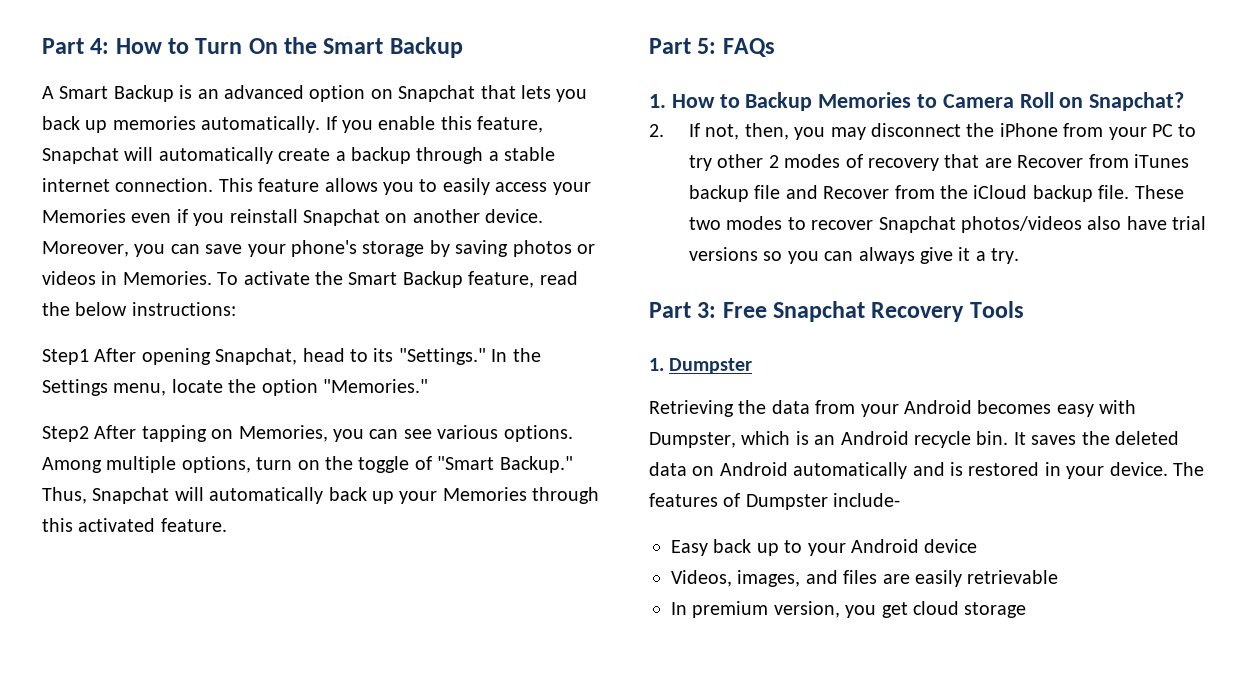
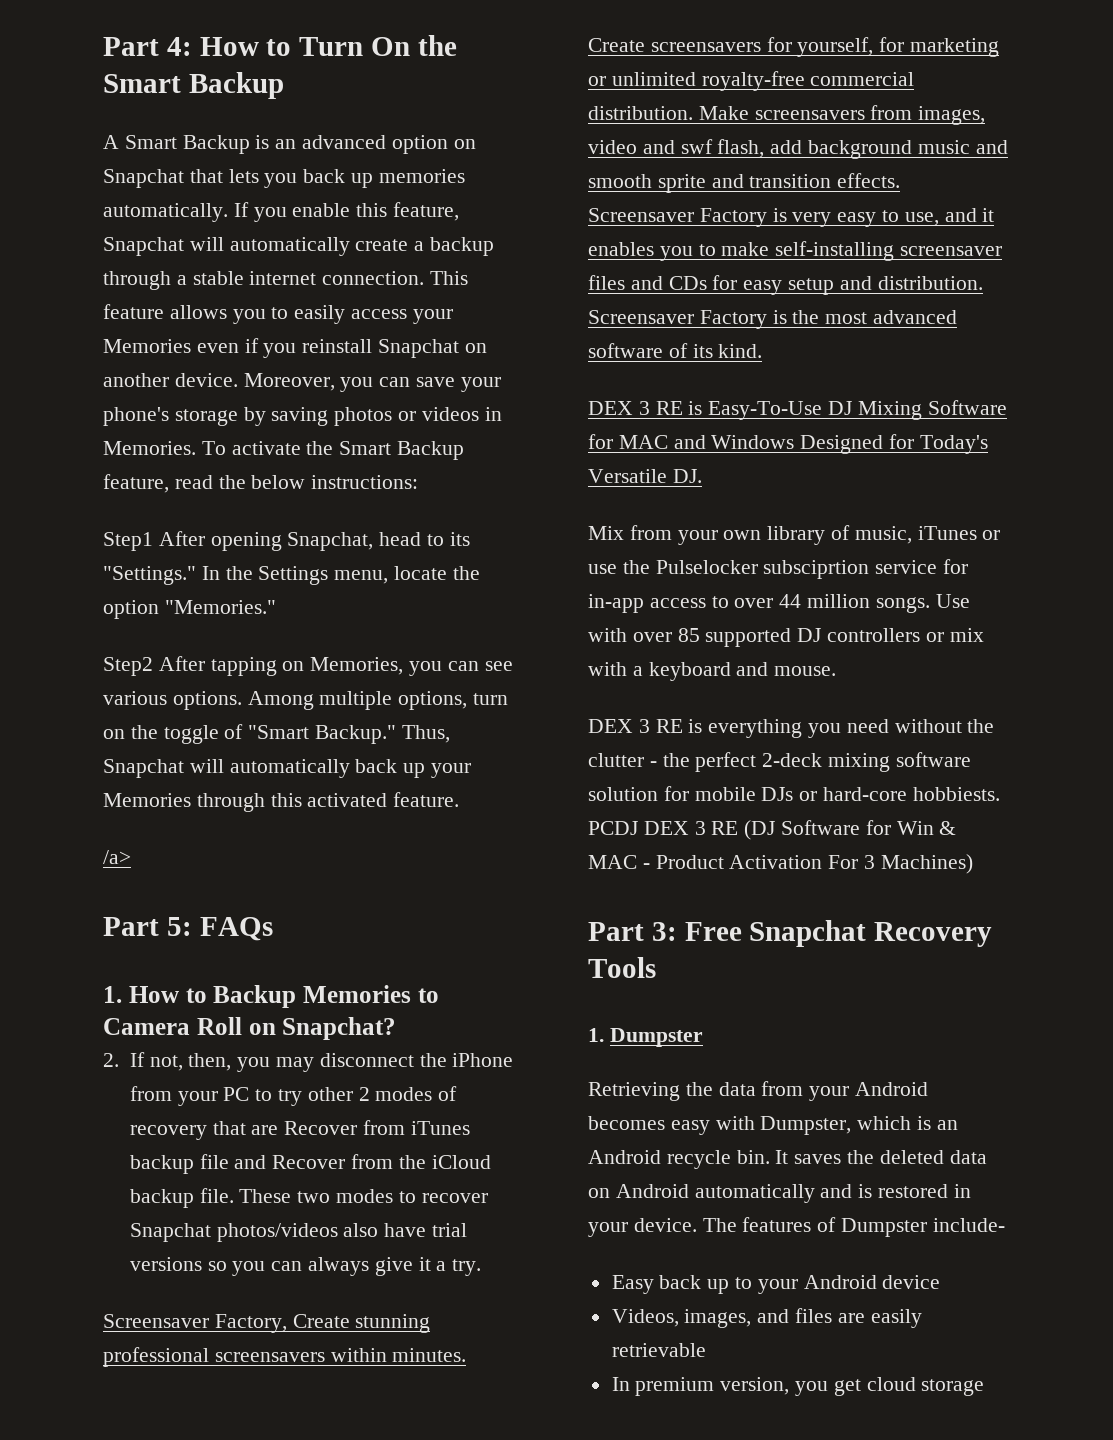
(227, 525) none -> [103,850,131,864] // /a>
(1020, 256) none -> [103,1314,431,1333] [103,1347,467,1367] [588,37,1000,57] [588,71,915,91] [588,105,986,125] [588,139,1008,159] [588,173,901,193] [588,208,995,227] [588,241,1003,261] [588,275,983,295] [588,310,958,329] [588,343,763,358] [588,400,1007,420] [588,434,988,454] [588,469,702,483] [588,525,1001,545] [588,559,969,579] [588,594,970,613] [588,628,984,647] [588,662,837,681] [588,719,995,738] [588,752,971,772] [588,786,1000,801] [588,820,957,840] [588,854,973,874] // Screensaver Factory, Create stunning professional screensavers within minutes. Create screensavers for yourself, for marketing or unlimited royalty-free commercial distribution. Make screensavers from images, video and swf flash, add background music and smooth sprite and transition effects. Screensaver Factory is very easy to use, and it enables you to make self-installing screensaver files and CDs for easy setup and distribution. Screensaver Factory is the most advanced software of its kind. // DEX 3 RE is Easy-To-Use DJ Mixing Software for MAC and Windows Designed for Today's Versatile DJ. // Mix from your own library of music, iTunes or use the Pulselocker subsciprtion service for in-app access to over 44 million songs. Use with over 85 supported DJ controllers or mix with a keyboard and mouse. // DEX 3 RE is everything you need without the clutter - the perfect 2-deck mixing software solution for mobile DJs or hard-core hobbiests. PCDJ DEX 3 RE (DJ Software for Win & MAC - Product Activation For 3 Machines)

